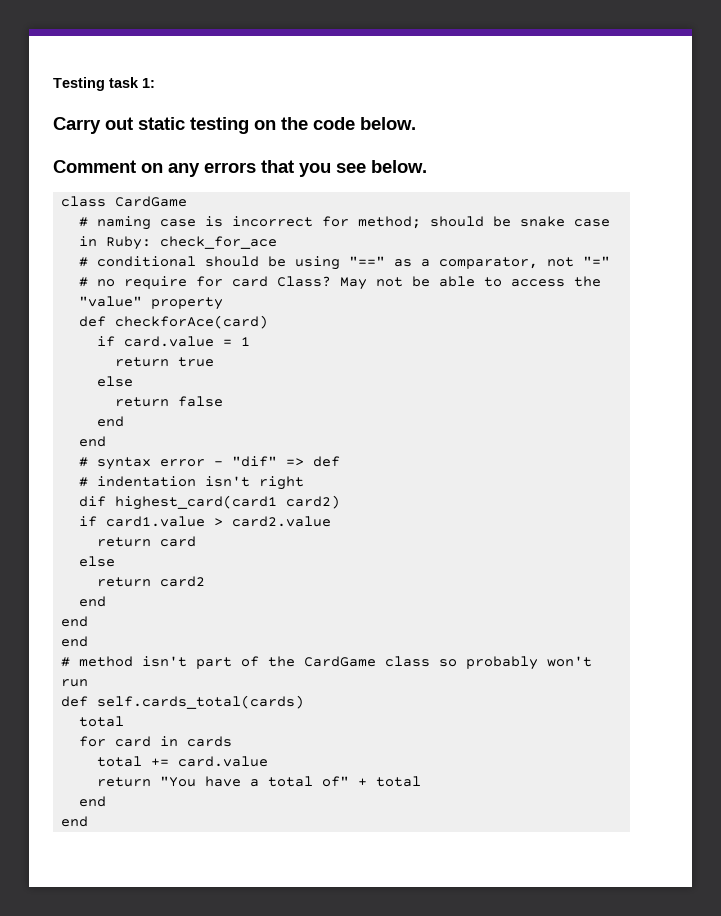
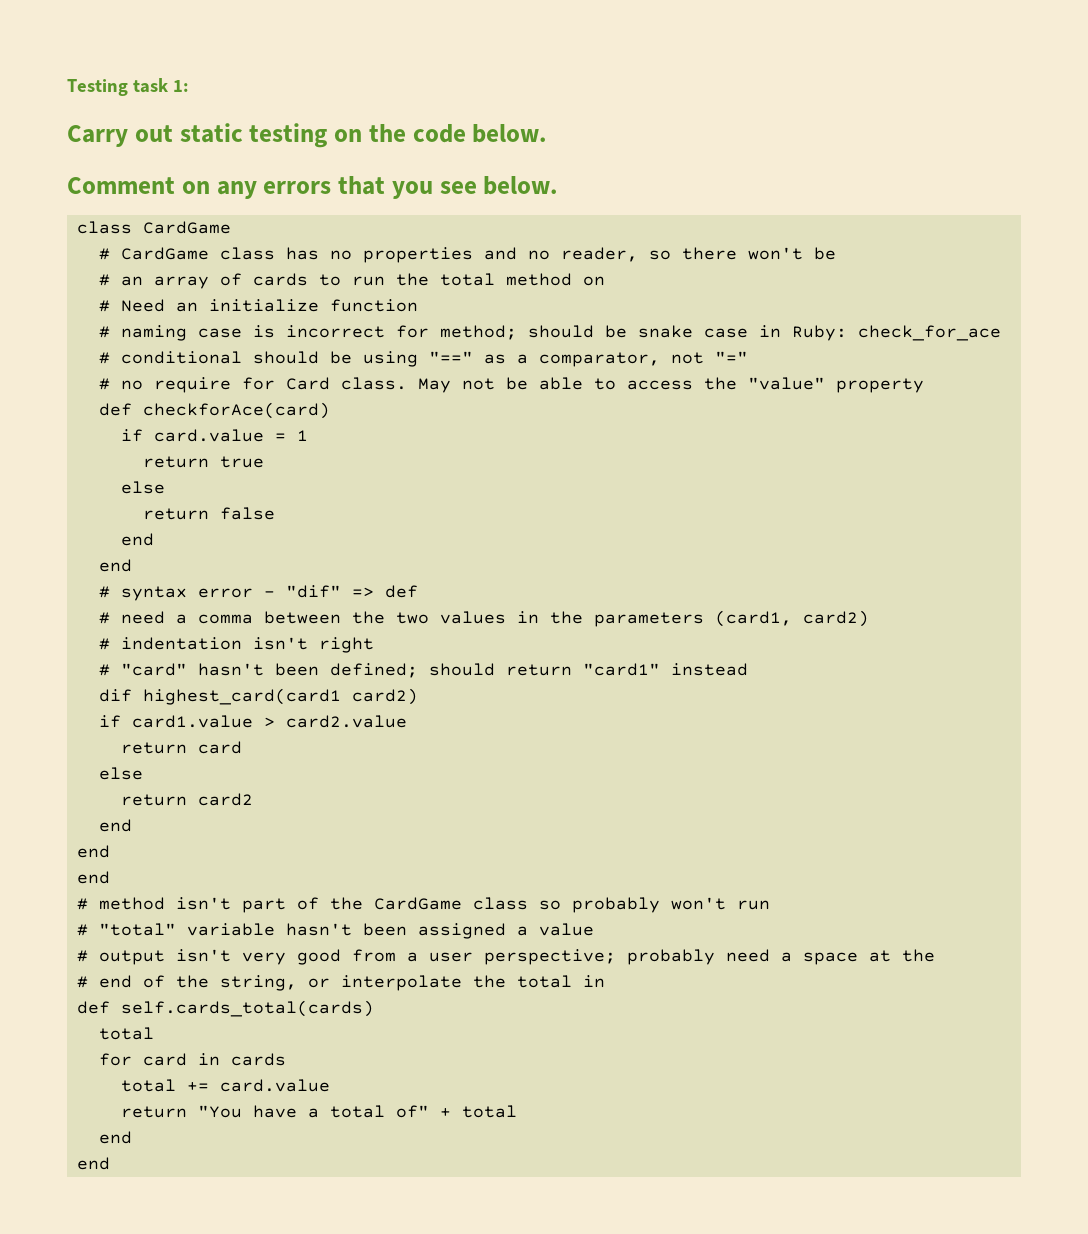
(187, 201) none -> [98,247,836,263] [98,273,605,289] [98,299,418,312] // # CardGame class has no properties and no reader, so there won't be // # an array of cards to run the total method on // # Need an initialize function
[231,276,331,287] card Class? -> [285,377,407,390] Card class.
[96,476,304,490] indentation isn't right -> [120,610,869,627] [98,637,374,653] [98,663,748,678] need a comma between the two values in the parameters (card1, card2) // # indentation isn't right // # "card" hasn't been defined; should return "card1" instead
(88, 683) none -> [76,923,594,939] [76,949,935,965] [76,975,605,991] // # "total" variable hasn't been assigned a value // # output isn't very good from a user perspective; probably need a space at the // # end of the string, or interpolate the total in

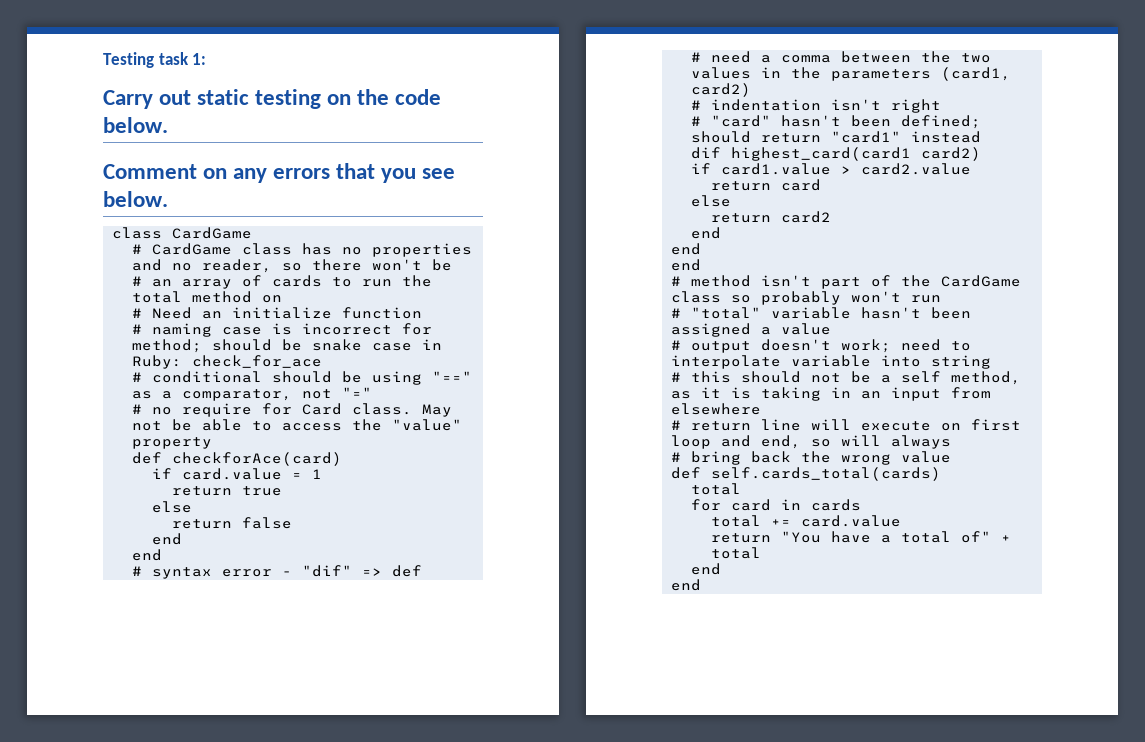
[175,949,935,965] [76,975,605,991] isn't very good from a user perspective; probably need a space at the // # end of the string, or interpolate the total in -> [760,339,971,353] [670,355,991,369] [670,371,1021,385] [670,387,991,401] [670,403,761,415] [670,419,1021,431] [670,435,951,449] [670,451,951,465] doesn't work; need to interpolate variable into string // # this should not be a self method, as it is taking in an input from elsewhere // # return line will execute on first loop and end, so will always // # bring back the wrong value

